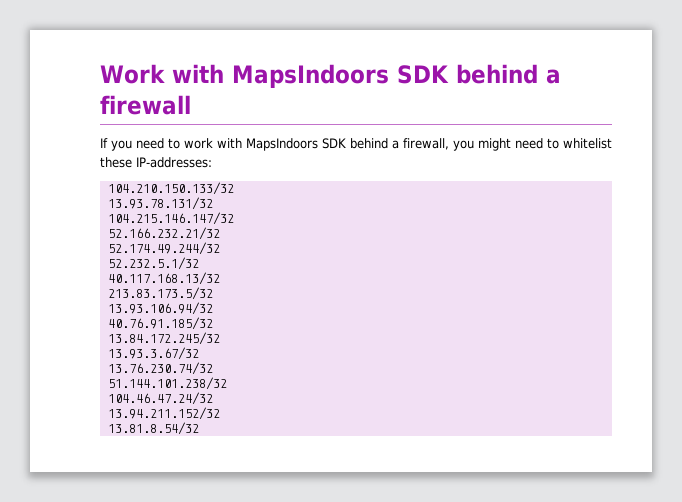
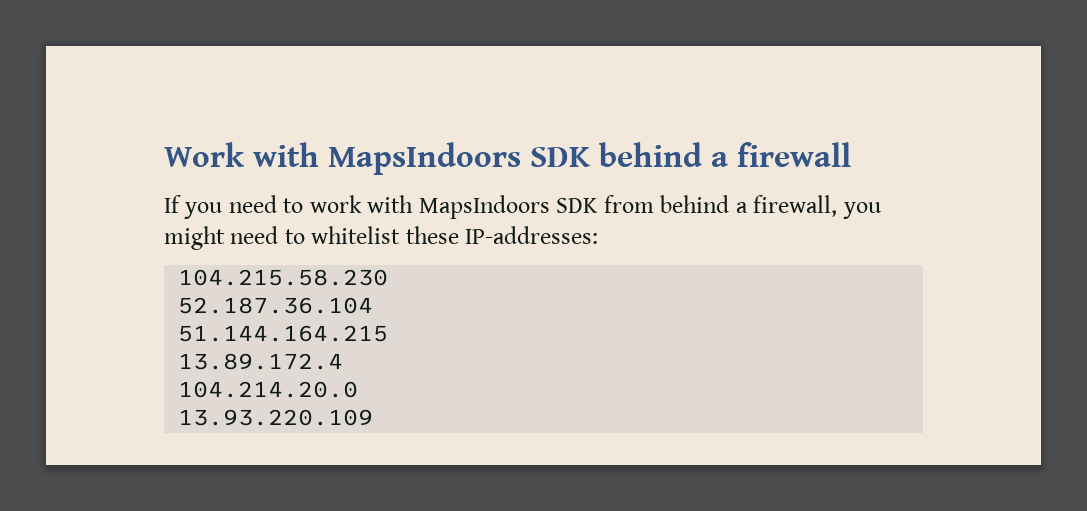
(346, 143) none -> [603,195,654,213] from
[107,182,234,195] [107,197,213,210] [107,212,234,225] [107,227,220,240] [107,242,220,255] [107,257,199,270] [107,272,220,285] [107,287,213,300] [107,302,213,315] [107,317,213,330] [107,332,220,345] [107,347,199,360] [107,362,213,375] [107,377,227,390] [107,392,213,405] [107,407,220,420] [107,422,199,435] 104.210.150.133/32 // 13.93.78.131/32 // 104.215.146.147/32 // 52.166.232.21/32 // 52.174.49.244/32 // 52.232.5.1/32 // 40.117.168.13/32 // 213.83.173.5/32 // 13.93.106.94/32 // 40.76.91.185/32 // 13.84.172.245/32 // 13.93.3.67/32 // 13.76.230.74/32 // 51.144.101.238/32 // 104.46.47.24/32 // 13.94.211.152/32 // 13.81.8.54/32 -> [178,269,389,286] [178,297,374,314] [178,325,389,342] [178,353,344,370] [178,381,359,398] [178,409,374,426] 104.215.58.230 // 52.187.36.104 // 51.144.164.215 // 13.89.172.4 // 104.214.20.0 // 13.93.220.109

